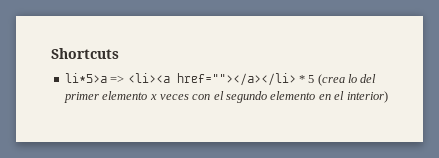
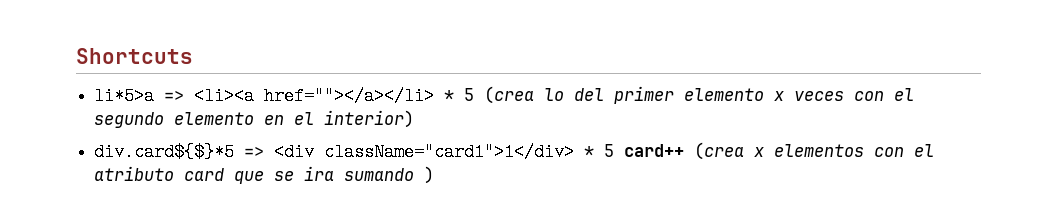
(388, 97) none -> [94,142,935,161] [94,166,435,184] // div.card${$}*5 => <div className="card1">1</div> * 5 card++ (crea x elementos con el atributo card que se ira sumando )

